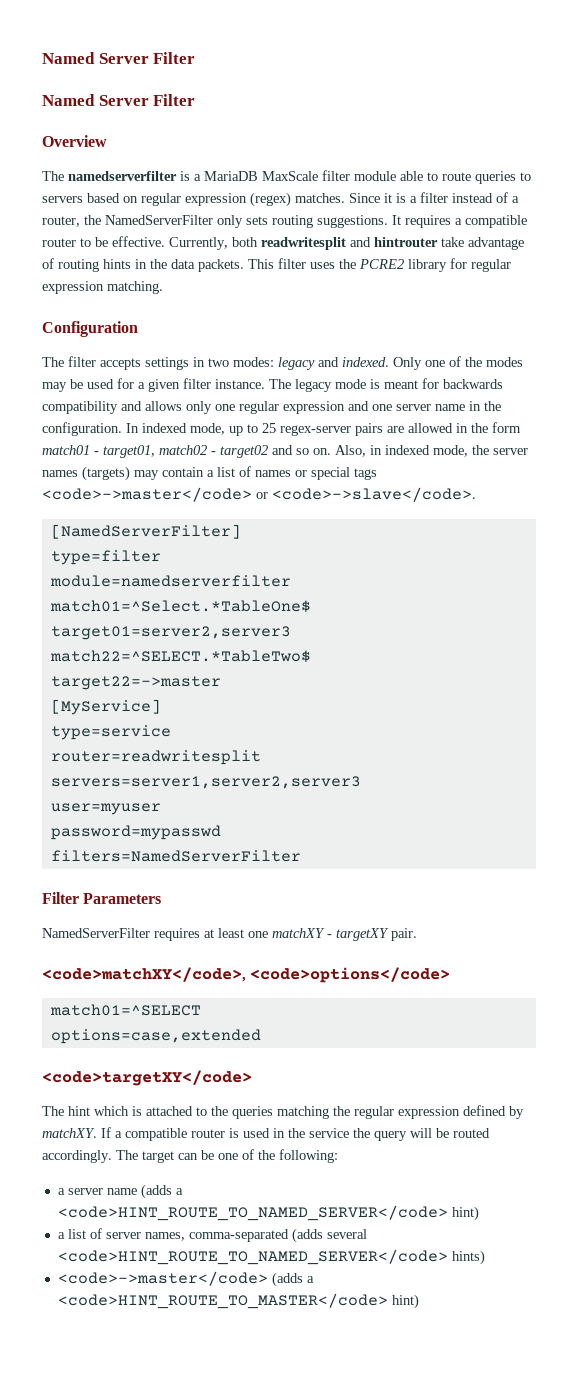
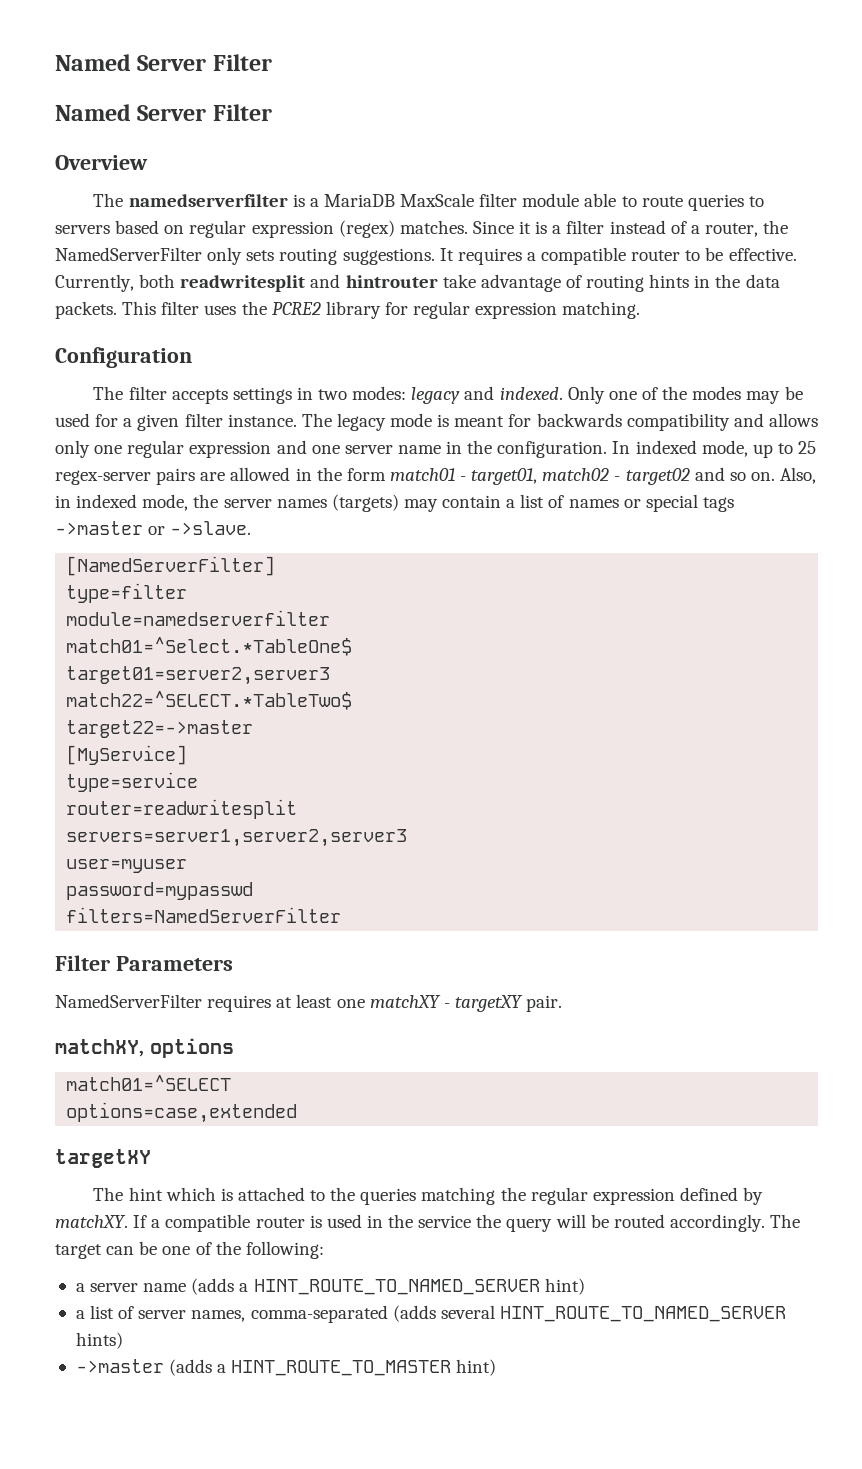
[42,487,476,502] <code>->master</code> or <code>->slave</code>. -> [55,521,252,535] ->master or ->slave.
[42,967,451,983] <code>matchXY</code>, <code>options</code> -> [55,1038,234,1058] matchXY, options
[42,1070,252,1086] <code>targetXY</code> -> [55,1149,151,1168] targetXY
[57,1205,448,1221] <code>HINT_ROUTE_TO_NAMED_SERVER</code> -> [253,1279,540,1295] HINT_ROUTE_TO_NAMED_SERVER
[57,1249,448,1265] <code>HINT_ROUTE_TO_NAMED_SERVER</code> -> [499,1306,786,1322] HINT_ROUTE_TO_NAMED_SERVER
[57,1271,314,1287] [57,1293,388,1309] <code>->master</code> (adds a <code>HINT_ROUTE_TO_MASTER</code> -> [75,1359,452,1376] ->master (adds a HINT_ROUTE_TO_MASTER

